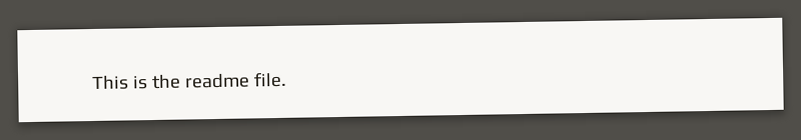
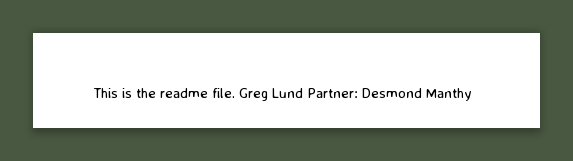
(287, 79) none -> [239,88,472,101] Greg Lund Partner: Desmond Manthy

